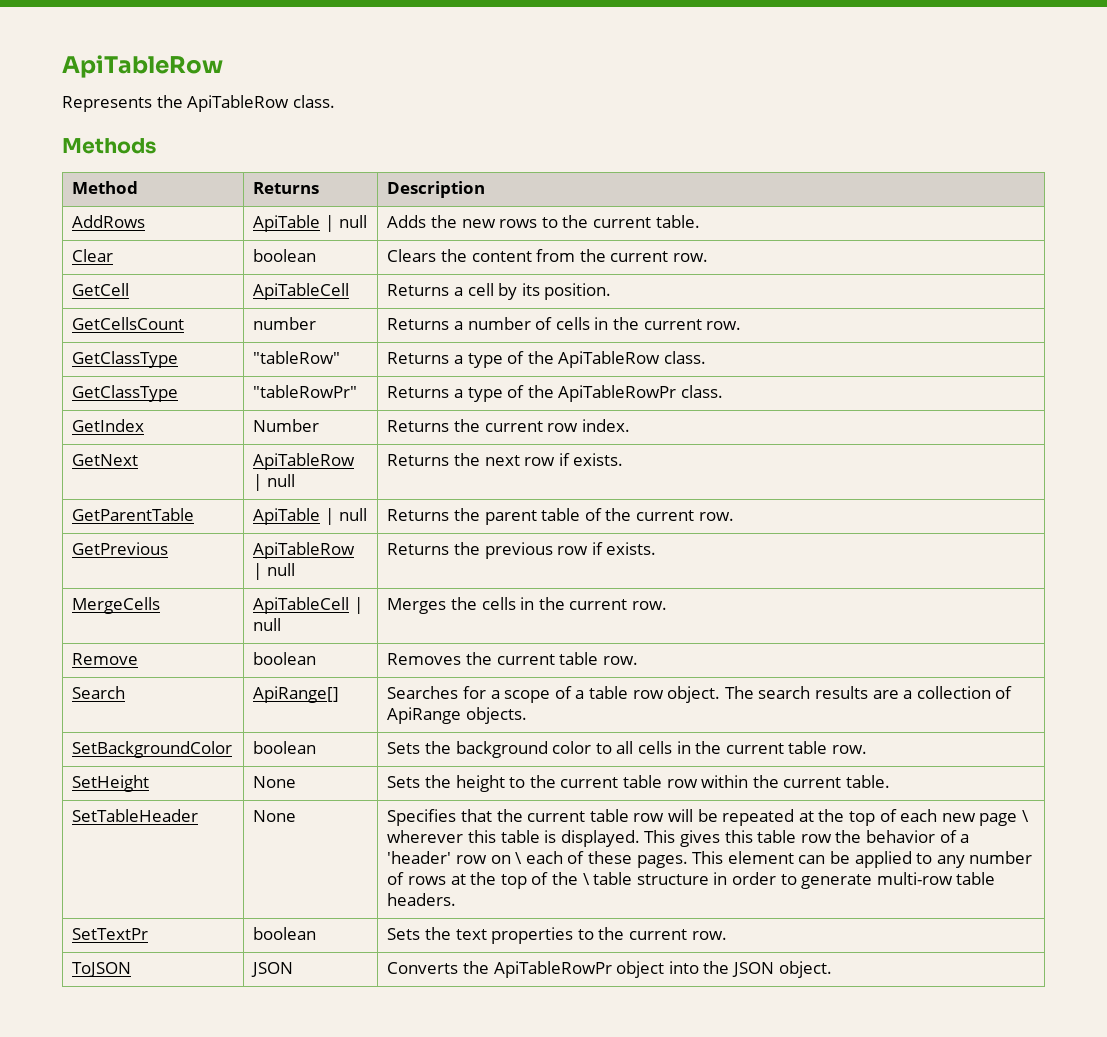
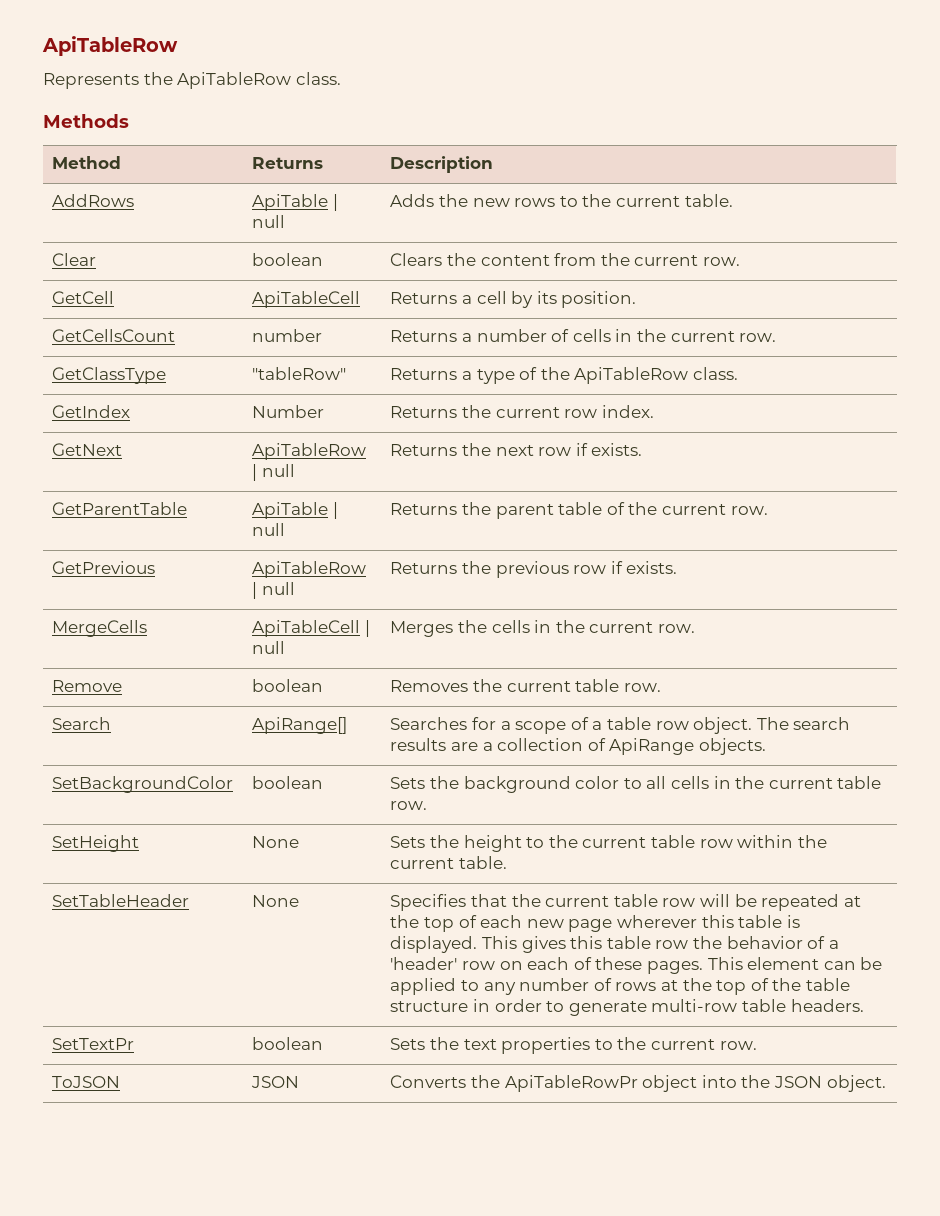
[72,385,179,402] [253,385,358,398] [387,385,723,402] // GetClassType | "tableRowPr" | Returns a type of the ApiTableRowPr class. -> (738, 373) none
[1021,810,1029,822] \ -> (613, 925) none
[515,852,523,864] \ -> (523, 965) none
[582,873,590,885] \ -> (802, 984) none

